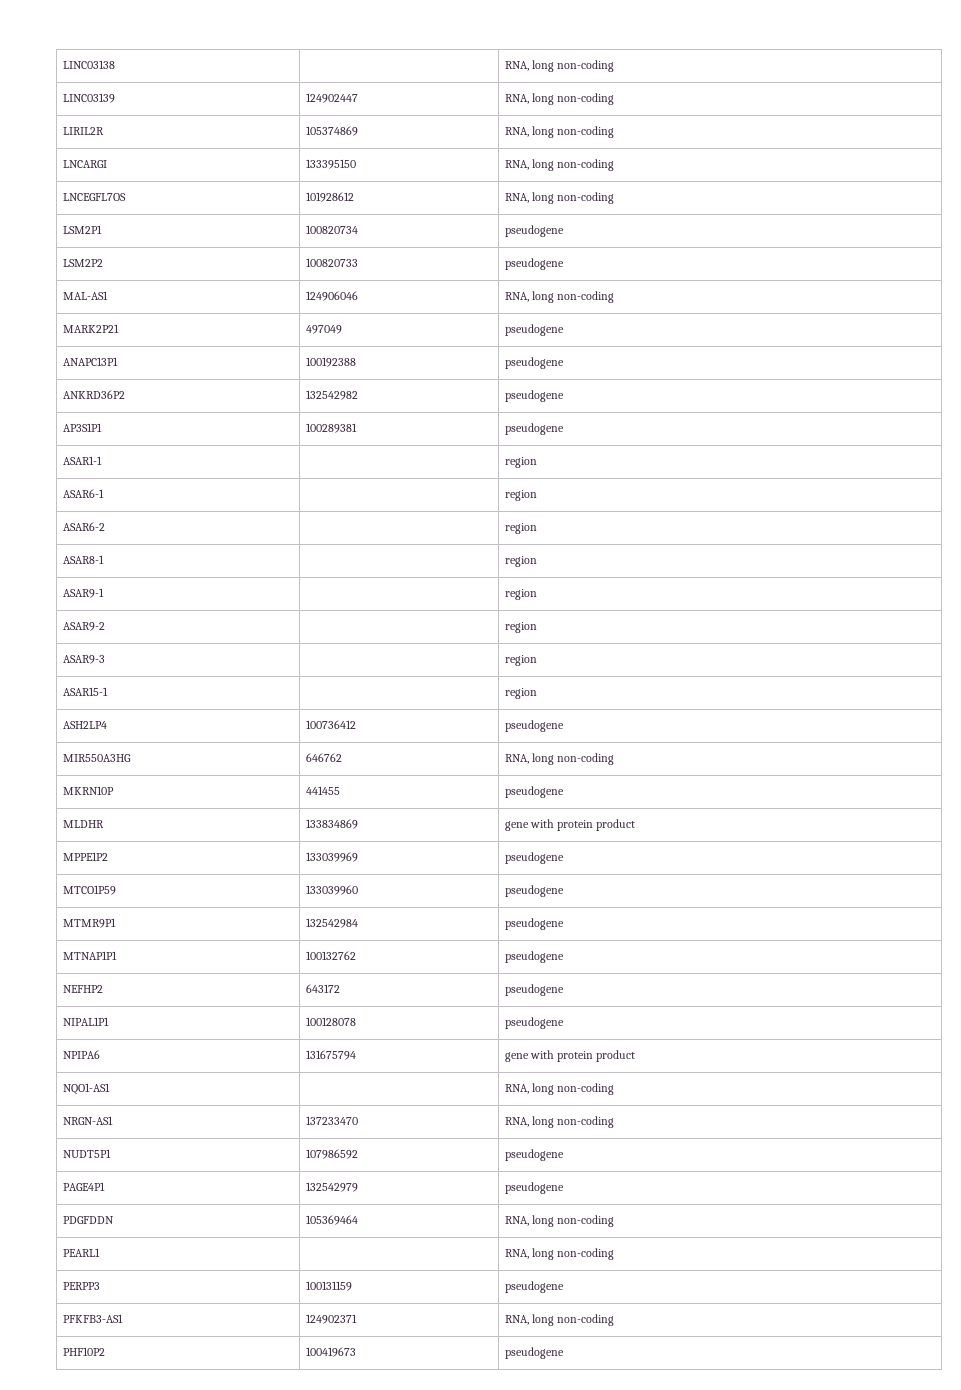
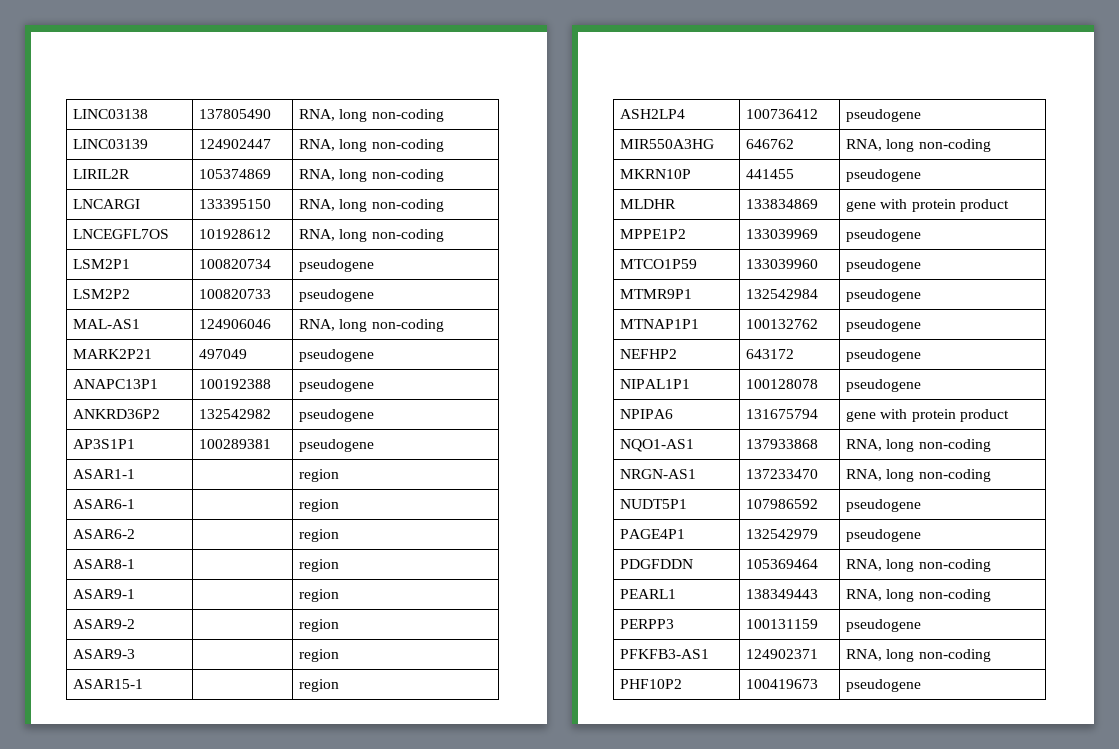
(115, 64) none -> [199,109,272,119] 137805490
(110, 1089) none -> [746,439,819,449] 137933868
(100, 1252) none -> [746,589,819,599] 138349443

